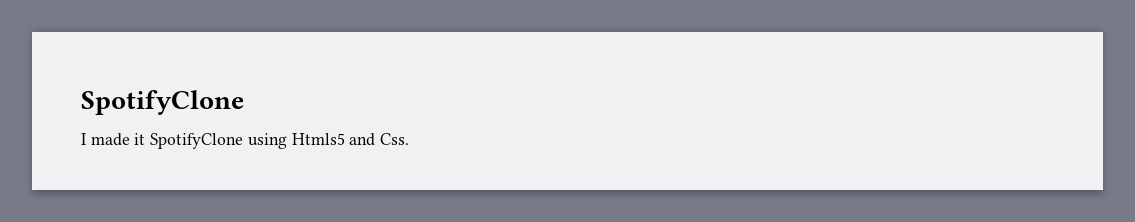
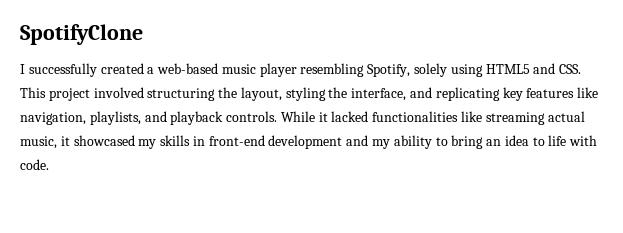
[90,133,410,149] made it SpotifyClone using Htmls5 and Css. -> [28,63,582,77] [20,87,599,101] [20,111,585,125] [20,135,598,149] [20,159,49,170] successfully created a web-based music player resembling Spotify, solely using HTML5 and CSS. This project involved structuring the layout, styling the interface, and replicating key features like navigation, playlists, and playback controls. While it lacked functionalities like streaming actual music, it showcased my skills in front-end development and my ability to bring an idea to life with code.

